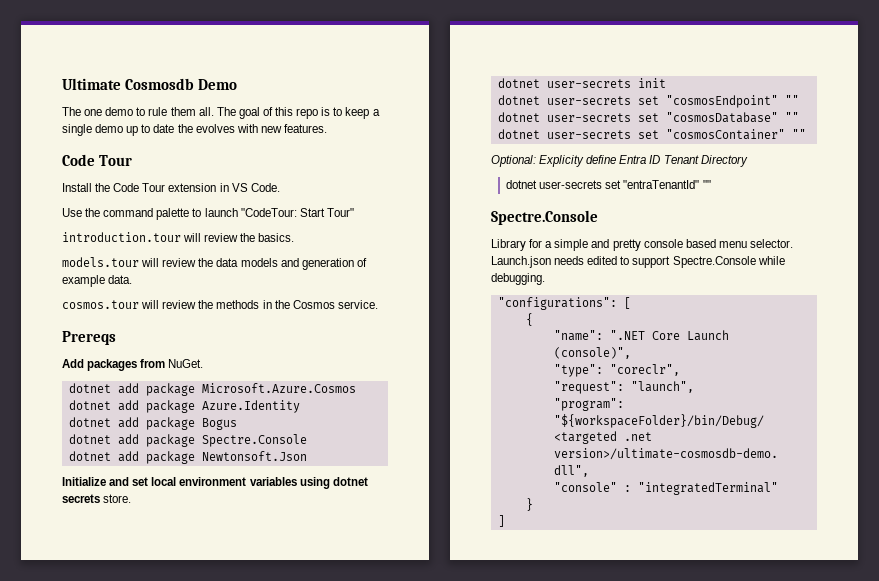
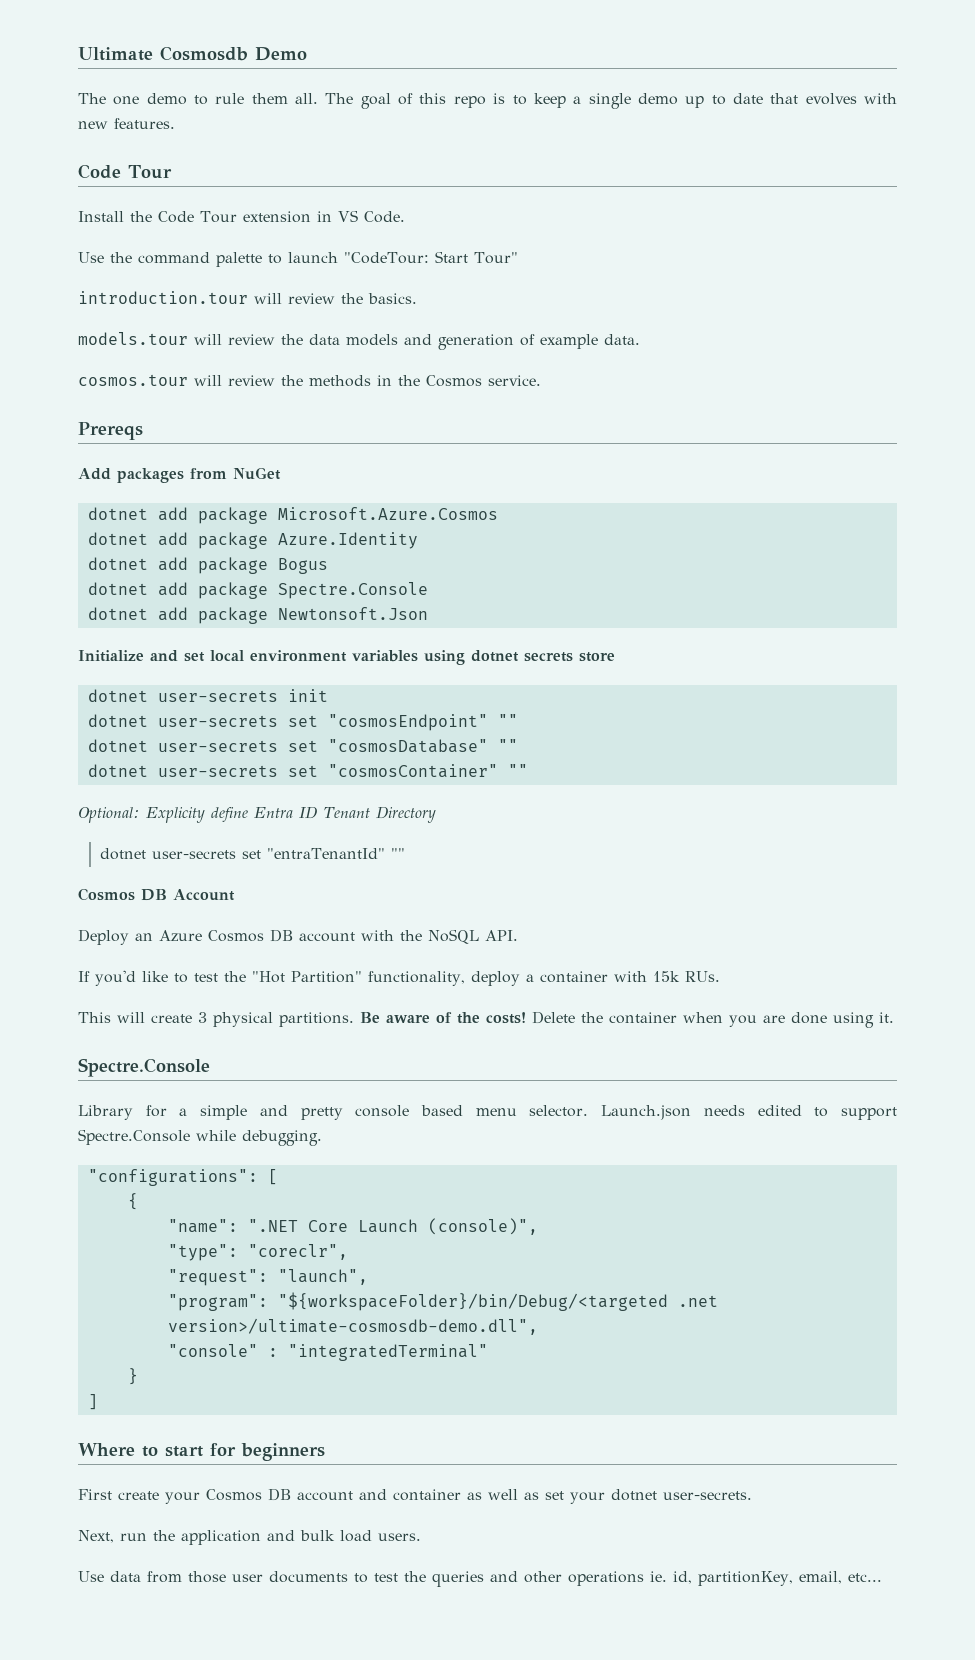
[177,124,193,133] the -> [770,93,799,104] that
[168,359,204,368] NuGet. -> [233,467,281,480] NuGet
[103,494,132,503] store. -> [579,652,615,662] store
(711, 184) none -> [78,888,235,901] [78,929,518,945] [78,970,720,986] [78,1011,894,1028] // Cosmos DB Account // Deploy an Azure Cosmos DB account with the NoSQL API. // If you'd like to test the "Hot Partition" functionality, deploy a container with 15k RUs. // This will create 3 physical partitions. Be aware of the costs! Delete the container when you are done using it.
(505, 521) none -> [78,1443,325,1461] [78,1488,752,1504] [78,1530,421,1545] [78,1571,882,1587] // Where to start for beginners // First create your Cosmos DB account and container as well as set your dotnet user-secrets. // Next, run the application and bulk load users. // Use data from those user documents to test the queries and other operations ie. id, partitionKey, email, etc...

